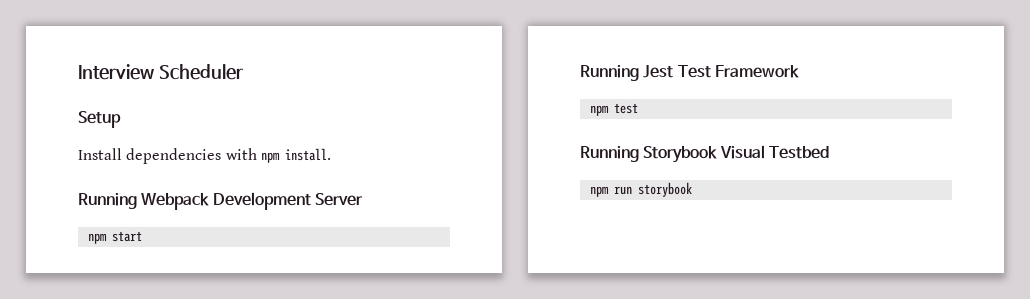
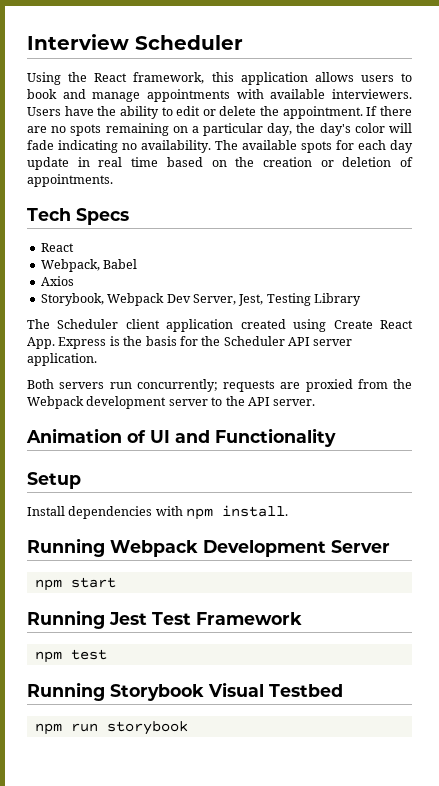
(243, 72) none -> [27,72,412,85] [27,89,412,102] [27,106,412,119] [27,123,413,136] [27,140,413,153] [27,157,413,170] [27,174,113,187] [27,208,129,225] [40,243,74,252] [40,259,138,272] [40,276,74,286] [40,293,361,306] [27,319,413,332] [27,336,353,349] [27,353,97,366] [27,379,412,392] [27,396,316,409] [26,428,336,447] // Using the React framework, this application allows users to book and manage appointments with available interviewers. Users have the ability to edit or delete the appointment. If there are no spots remaining on a particular day, the day's color will fade indicating no availability. The available spots for each day update in real time based on the creation or deletion of appointments. // Tech Specs // React // Webpack, Babel // Axios // Storybook, Webpack Dev Server, Jest, Testing Library // The Scheduler client application created using Create React App. Express is the basis for the Scheduler API server application. // Both servers run concurrently; requests are proxied from the Webpack development server to the API server. // Animation of UI and Functionality

